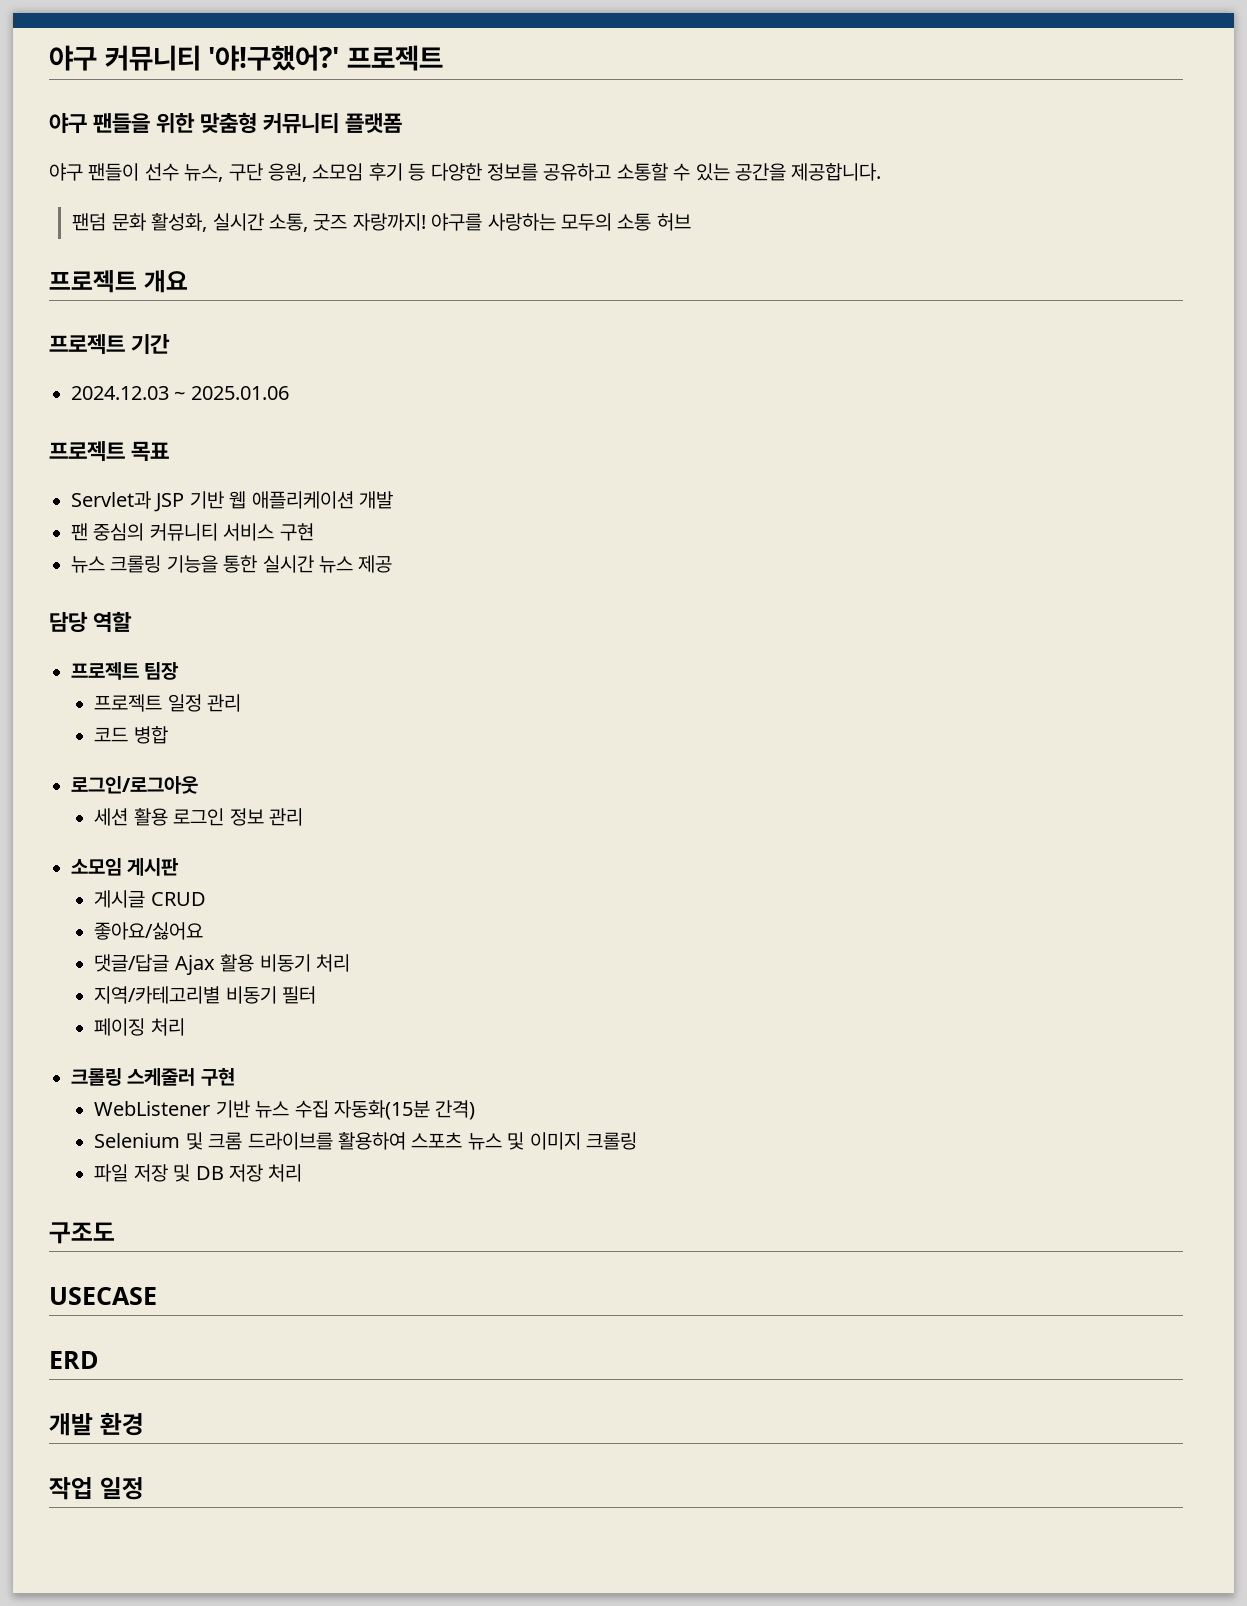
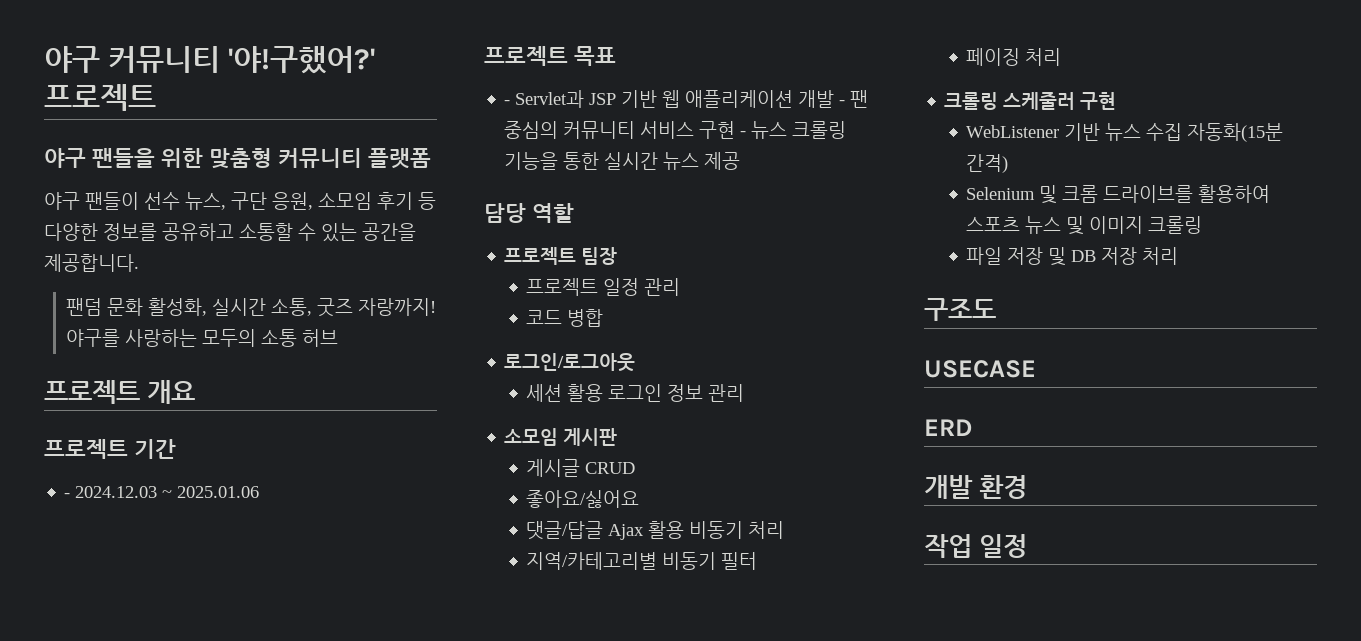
(171, 344) none -> [64,493,71,498] -
(170, 451) none -> [504,100,511,105] -
(393, 500) // -> [839,100,846,105] -
(314, 532) // -> [740,131,747,136] -

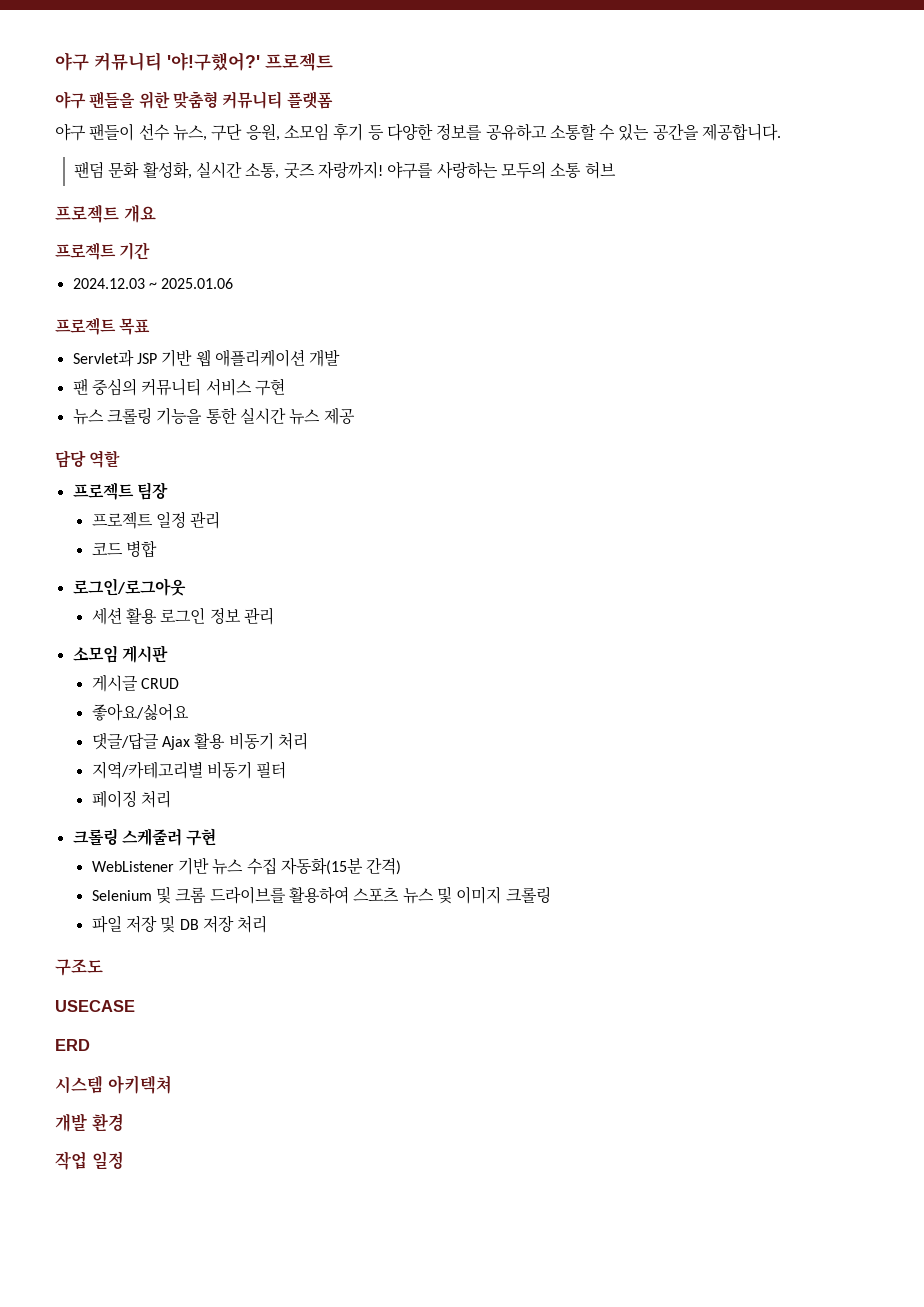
[64,493,71,498] - -> (151, 251) none
[504,100,511,105] - -> (151, 326) none
[839,100,846,105] - -> (341, 358) //
[740,131,747,136] - -> (285, 387) //
(973, 427) none -> [55,1075,172,1094] // 시스템 아키텍쳐

